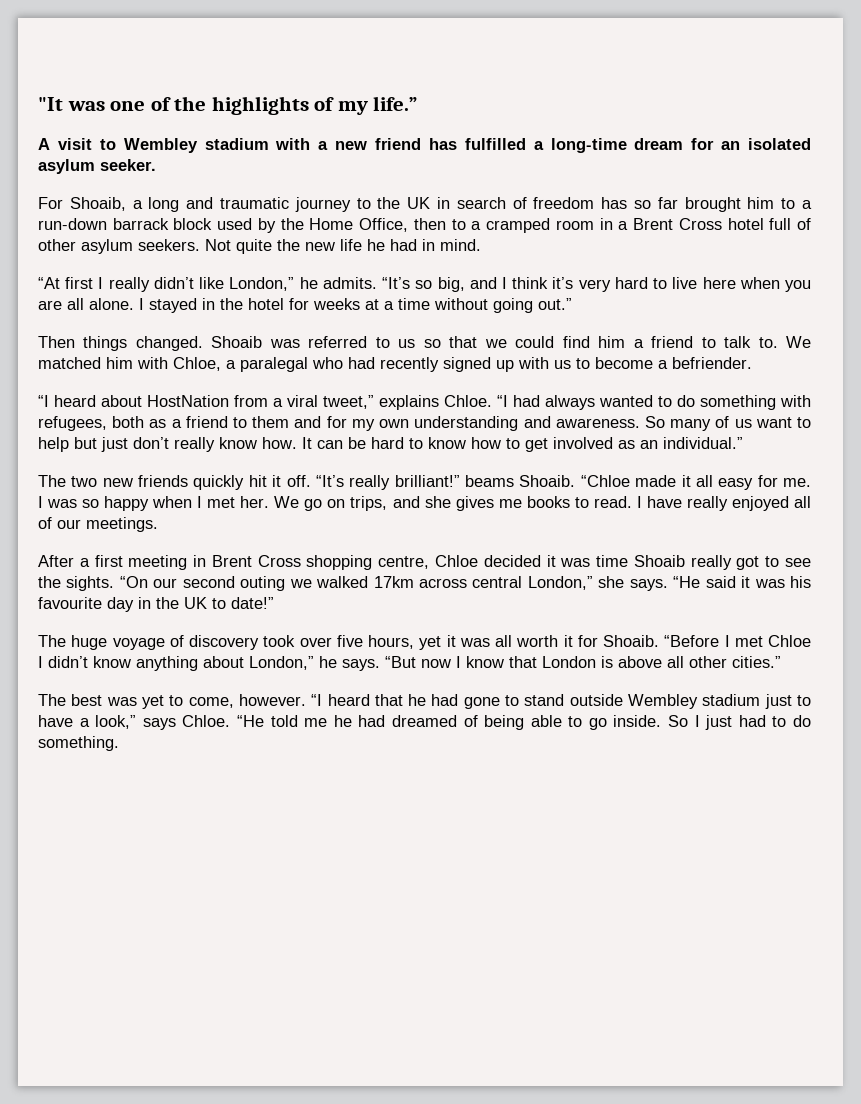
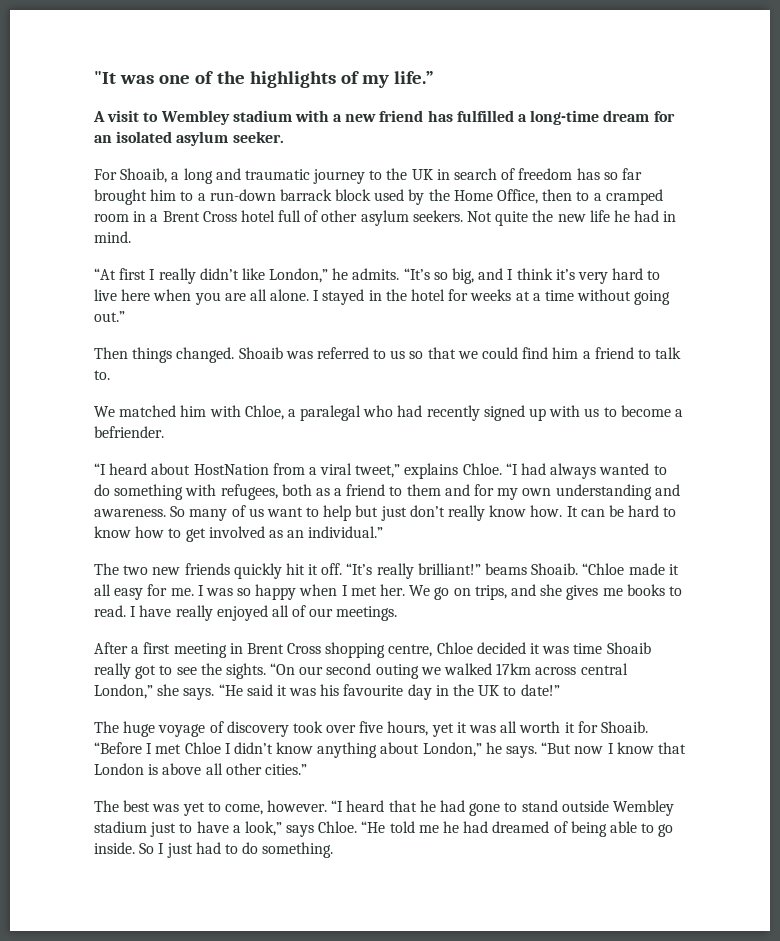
(778, 342) none -> (110, 375) //

